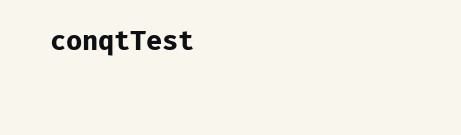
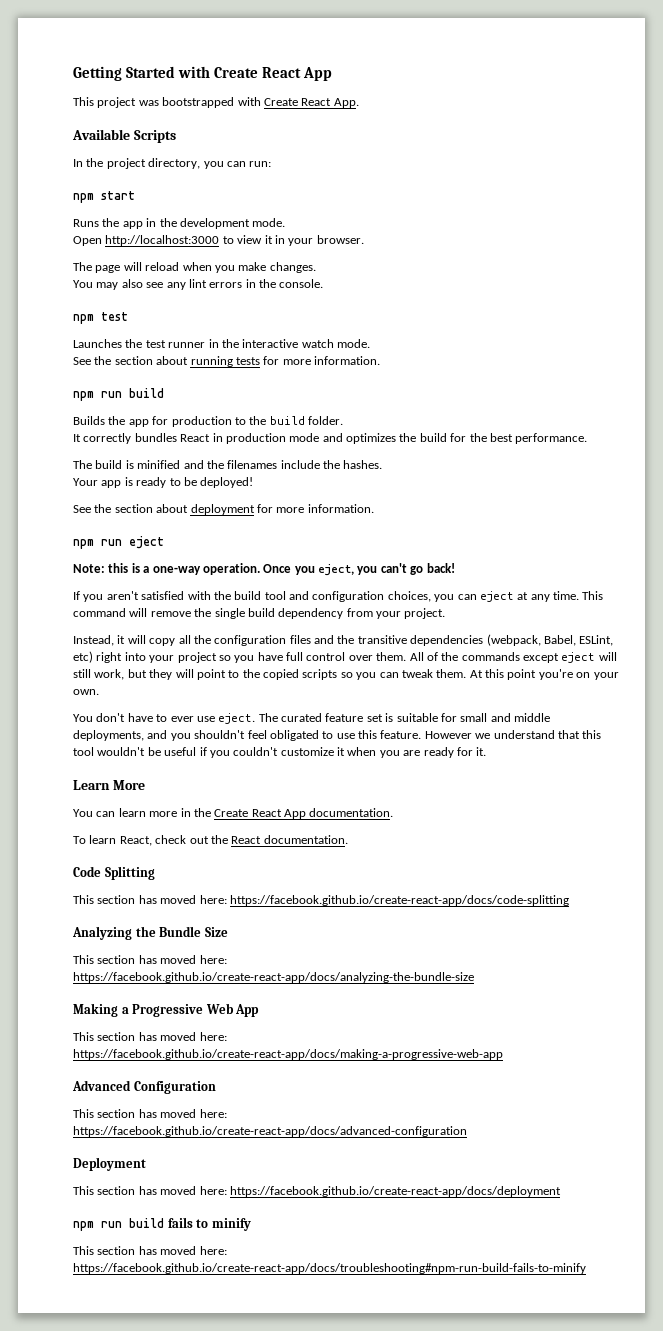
[50,31,194,56] conqtTest -> [73,66,333,81] [73,97,359,108] [72,129,176,143] [73,158,272,169] [73,191,135,203] [73,218,286,229] [73,235,364,246] [73,262,316,273] [73,279,324,290] [73,312,128,324] [73,339,370,348] [73,356,380,367] [73,388,164,401] [73,416,343,427] [73,433,588,444] [73,460,383,469] [73,477,254,488] [73,504,374,515] [73,536,164,549] [73,563,455,576] [73,591,604,602] [73,608,446,619] [73,634,614,646] [73,651,617,663] [73,669,619,680] [73,689,99,695] [73,713,550,724] [73,730,602,741] [73,747,487,758] [73,780,145,790] [73,808,394,819] [73,835,348,846] [73,866,155,880] [73,895,569,906] [72,926,228,940] [73,955,227,964] [73,972,474,983] [73,1003,260,1017] [73,1032,227,1041] [73,1049,503,1060] [72,1080,216,1094] [73,1109,227,1118] [73,1126,467,1137] [73,1157,146,1171] [73,1186,561,1197] [73,1217,251,1231] [73,1246,227,1255] [73,1263,586,1274] Getting Started with Create React App // This project was bootstrapped with Create React App. // Available Scripts // In the project directory, you can run: // npm start // Runs the app in the development mode. // Open http://localhost:3000 to view it in your browser. // The page will reload when you make changes. // You may also see any lint errors in the console. // npm test // Launches the test runner in the interactive watch mode. // See the section about running tests for more information. // npm run build // Builds the app for production to the build folder. // It correctly bundles React in production mode and optimizes the build for the best performance. // The build is minified and the filenames include the hashes. // Your app is ready to be deployed! // See the section about deployment for more information. // npm run eject // Note: this is a one-way operation. Once you eject, you can't go back! // If you aren't satisfied with the build tool and configuration choices, you can eject at any time. This command will remove the single build dependency from your project. // Instead, it will copy all the configuration files and the transitive dependencies (webpack, Babel, ESLint, etc) right into your project so you have full control over them. All of the commands except eject will still work, but they will point to the copied scripts so you can tweak them. At this point you're on your own. // You don't have to ever use eject. The curated feature set is suitable for small and middle deployments, and you shouldn't feel obligated to use this feature. However we understand that this tool wouldn't be useful if you couldn't customize it when you are ready for it. // Learn More // You can learn more in the Create React App documentation. // To learn React, check out the React documentation. // Code Splitting // This section has moved here: https://facebook.github.io/create-react-app/docs/code-splitting // Analyzing the Bundle Size // This section has moved here: https://facebook.github.io/create-react-app/docs/analyzing-the-bundle-size // Making a Progressive Web App // This section has moved here: https://facebook.github.io/create-react-app/docs/making-a-progressive-web-app // Advanced Configuration // This section has moved here: https://facebook.github.io/create-react-app/docs/advanced-configuration // Deployment // This section has moved here: https://facebook.github.io/create-react-app/docs/deployment // npm run build fails to minify // This section has moved here: https://facebook.github.io/create-react-app/docs/troubleshooting#npm-run-build-fails-to-minify

